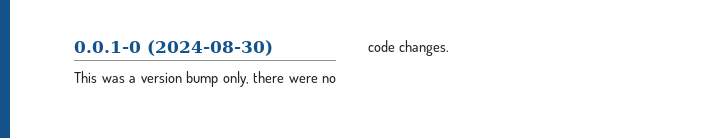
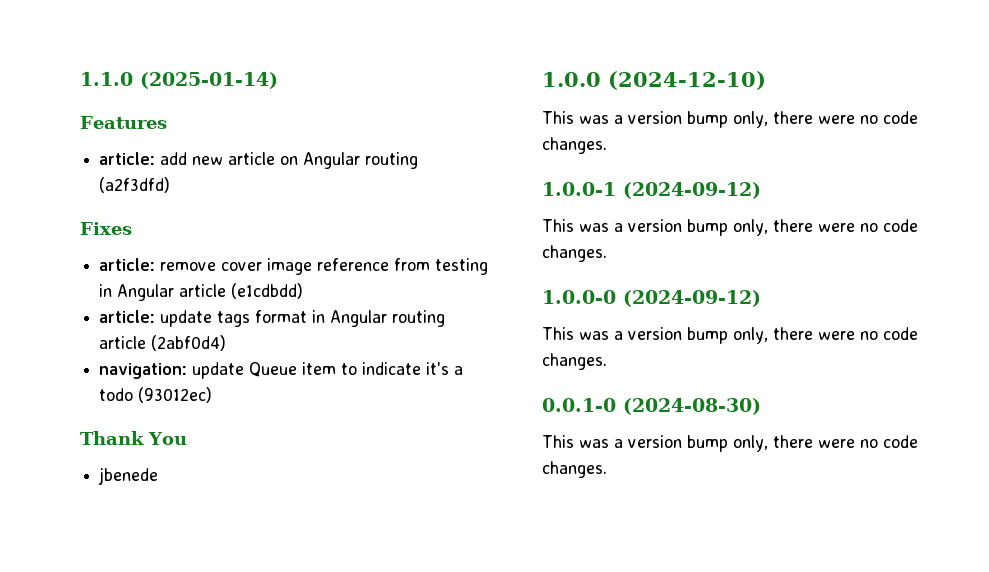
(74, 47) none -> [80,72,278,89] [80,116,167,129] [99,152,419,169] [99,177,171,193] [80,222,132,235] [99,258,489,275] [99,283,304,301] [99,310,446,327] [99,335,227,351] [99,362,464,379] [99,387,213,403] [80,431,187,445] [98,467,159,485] [542,71,766,90] [542,111,918,128] [542,137,607,154] [542,182,761,199] [542,219,918,236] [542,245,607,262] [542,290,761,307] [542,327,918,344] [542,353,607,370] 1.1.0 (2025-01-14) // Features // article: add new article on Angular routing (a2f3dfd) // Fixes // article: remove cover image reference from testing in Angular article (e1cdbdd) // article: update tags format in Angular routing article (2abf0d4) // navigation: update Queue item to indicate it's a todo (93012ec) // Thank You // jbenede // 1.0.0 (2024-12-10) // This was a version bump only, there were no code changes. // 1.0.0-1 (2024-09-12) // This was a version bump only, there were no code changes. // 1.0.0-0 (2024-09-12) // This was a version bump only, there were no code changes. //

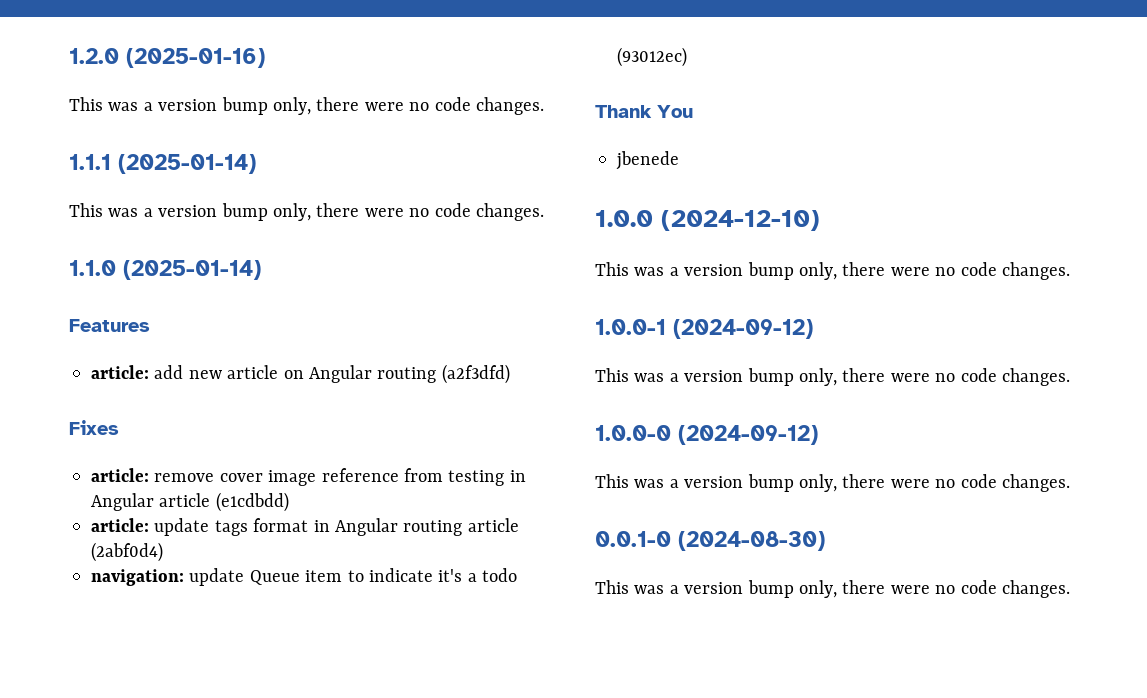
(80, 79) none -> [69,48,265,68] [69,97,544,115] [69,154,256,174] [69,203,544,221] 1.2.0 (2025-01-16) // This was a version bump only, there were no code changes. // 1.1.1 (2025-01-14) // This was a version bump only, there were no code changes. //

